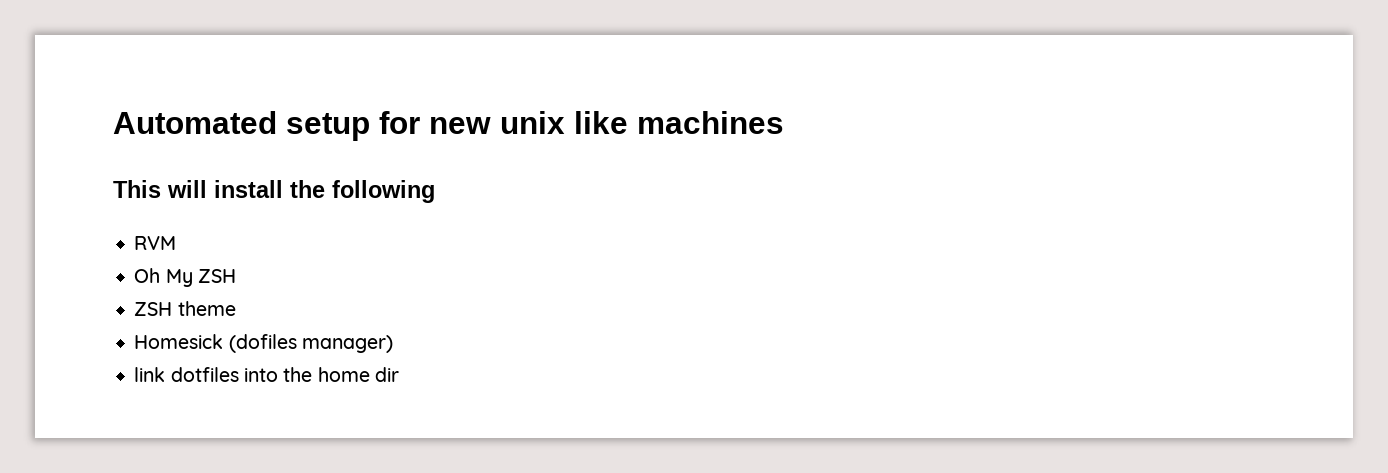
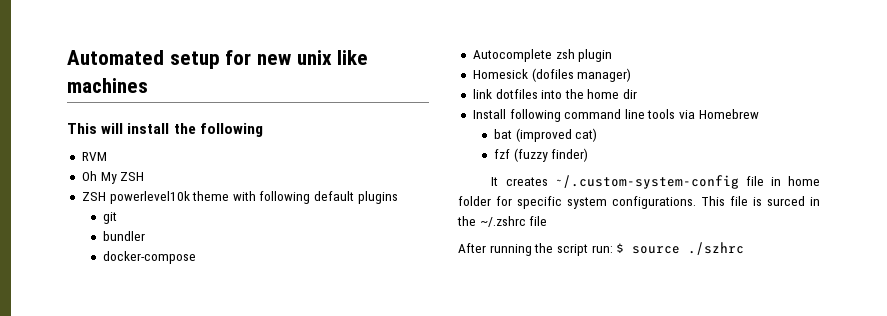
(173, 309) none -> [109,191,190,204] powerlevel10k
(236, 308) none -> [232,191,398,204] [103,212,118,224] [103,231,146,241] [103,251,197,264] [472,49,613,62] with following default plugins // git // bundler // docker-compose // Autocomplete zsh plugin
(399, 374) none -> [472,109,759,122] [494,128,598,142] [494,148,589,162] [491,175,820,189] [458,196,820,209] [457,216,548,227] [458,242,745,256] // Install following command line tools via Homebrew // bat (improved cat) // fzf (fuzzy finder) // It creates ~/.custom-system-config file in home folder for specific system configurations. This file is surced in the ~/.zshrc file // After running the script run: $ source ./szhrc

